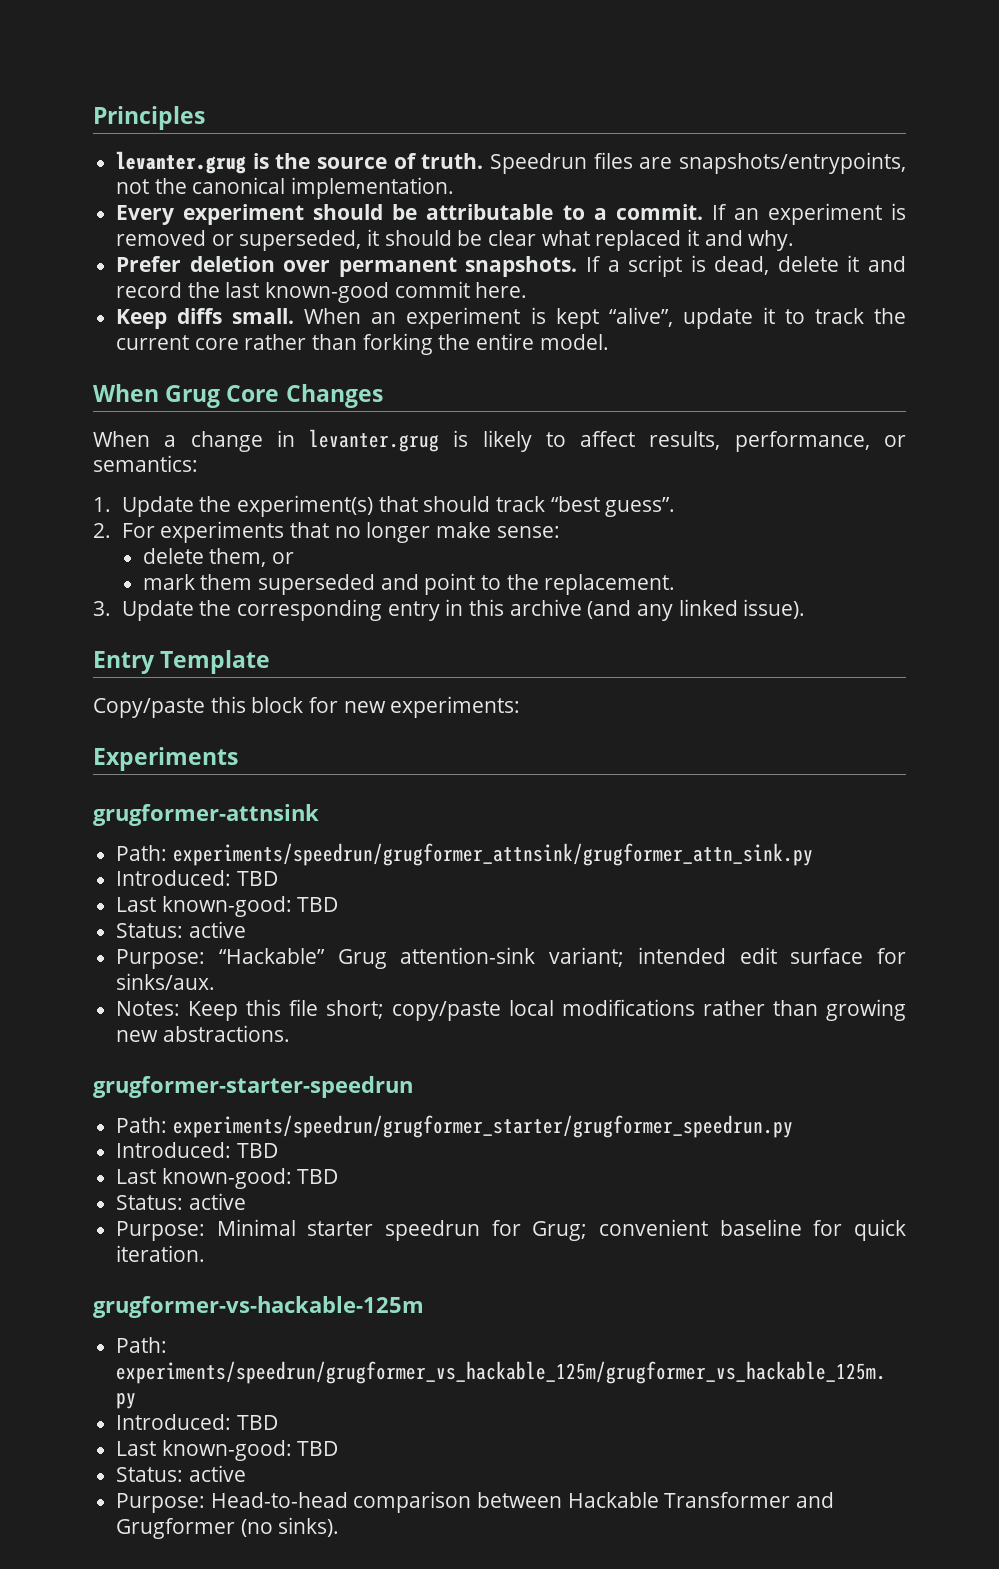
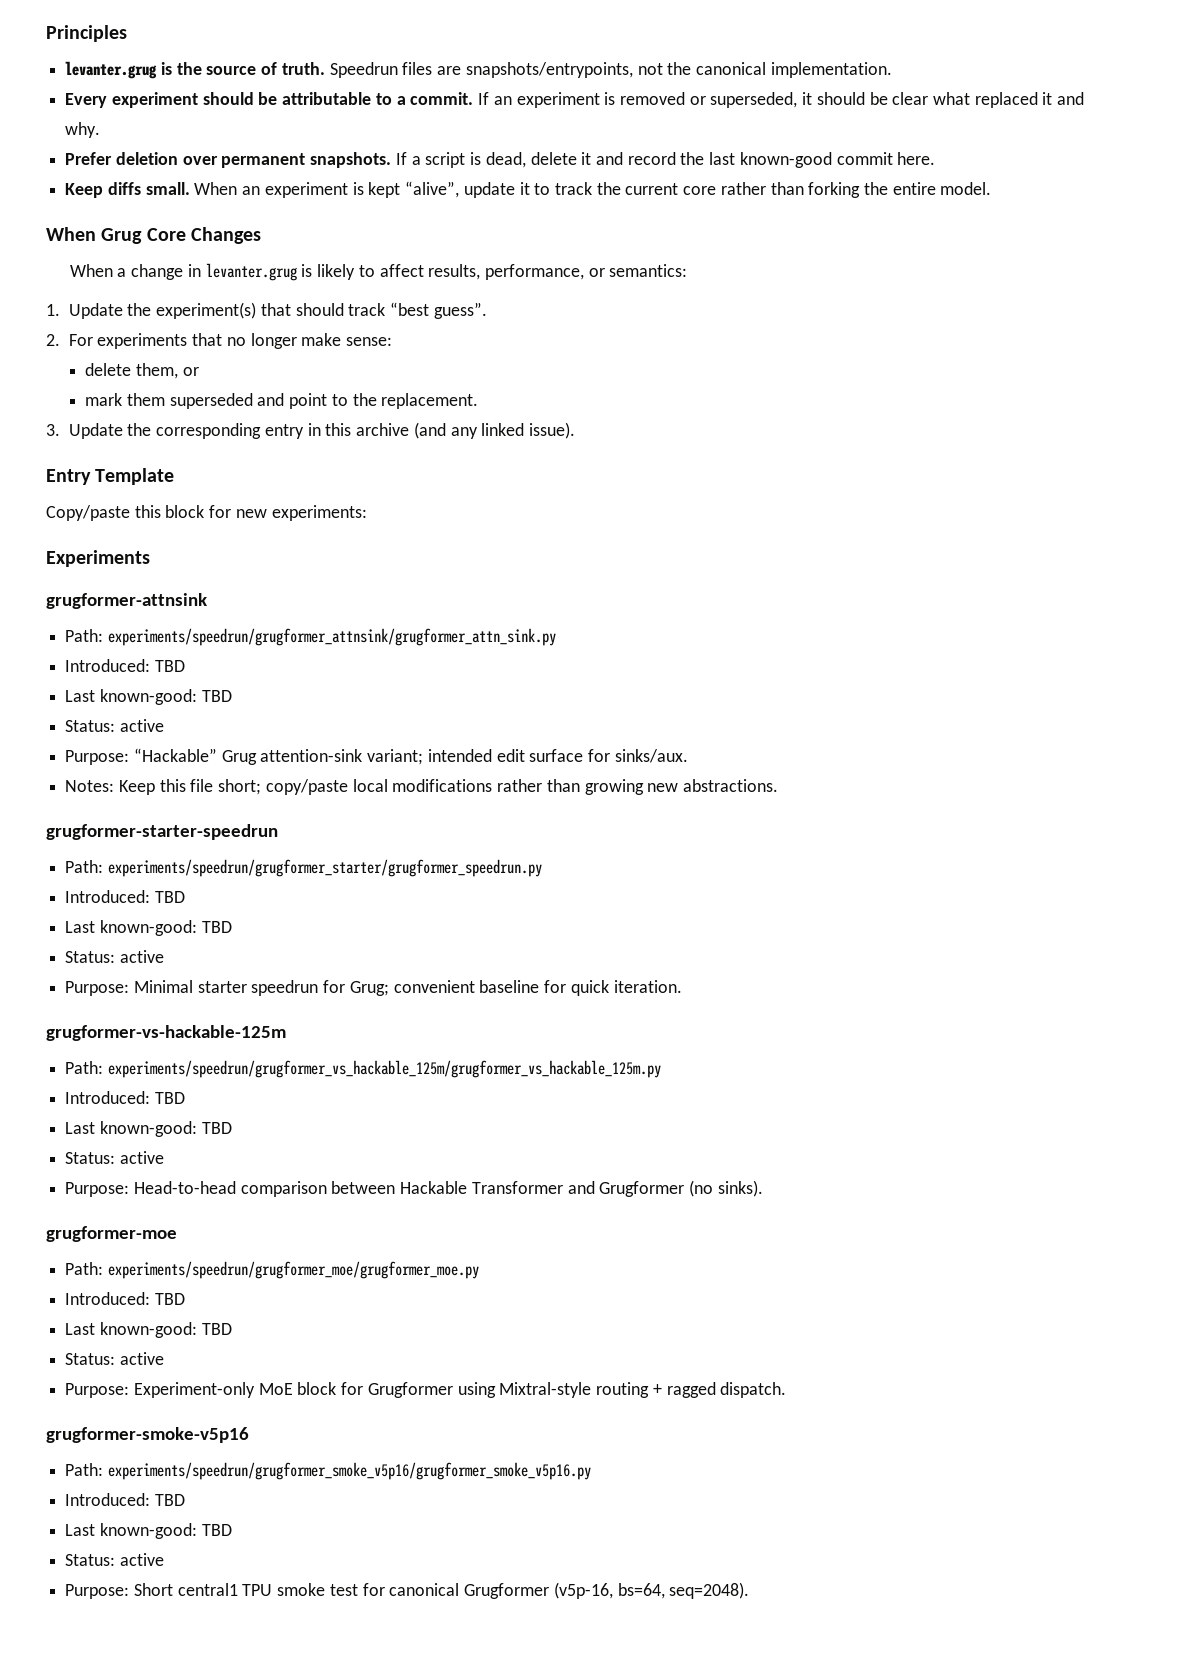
(340, 1527) none -> [46,1226,177,1242] [65,1261,479,1279] [65,1292,185,1305] [65,1322,232,1338] [65,1352,164,1365] [65,1382,787,1398] [46,1427,249,1443] [65,1462,591,1480] [65,1493,185,1506] [65,1523,232,1539] [65,1553,164,1566] [65,1582,750,1599] // grugformer-moe // Path: experiments/speedrun/grugformer_moe/grugformer_moe.py // Introduced: TBD // Last known-good: TBD // Status: active // Purpose: Experiment-only MoE block for Grugformer using Mixtral-style routing + ragged dispatch. // grugformer-smoke-v5p16 // Path: experiments/speedrun/grugformer_smoke_v5p16/grugformer_smoke_v5p16.py // Introduced: TBD // Last known-good: TBD // Status: active // Purpose: Short central1 TPU smoke test for canonical Grugformer (v5p-16, bs=64, seq=2048).

